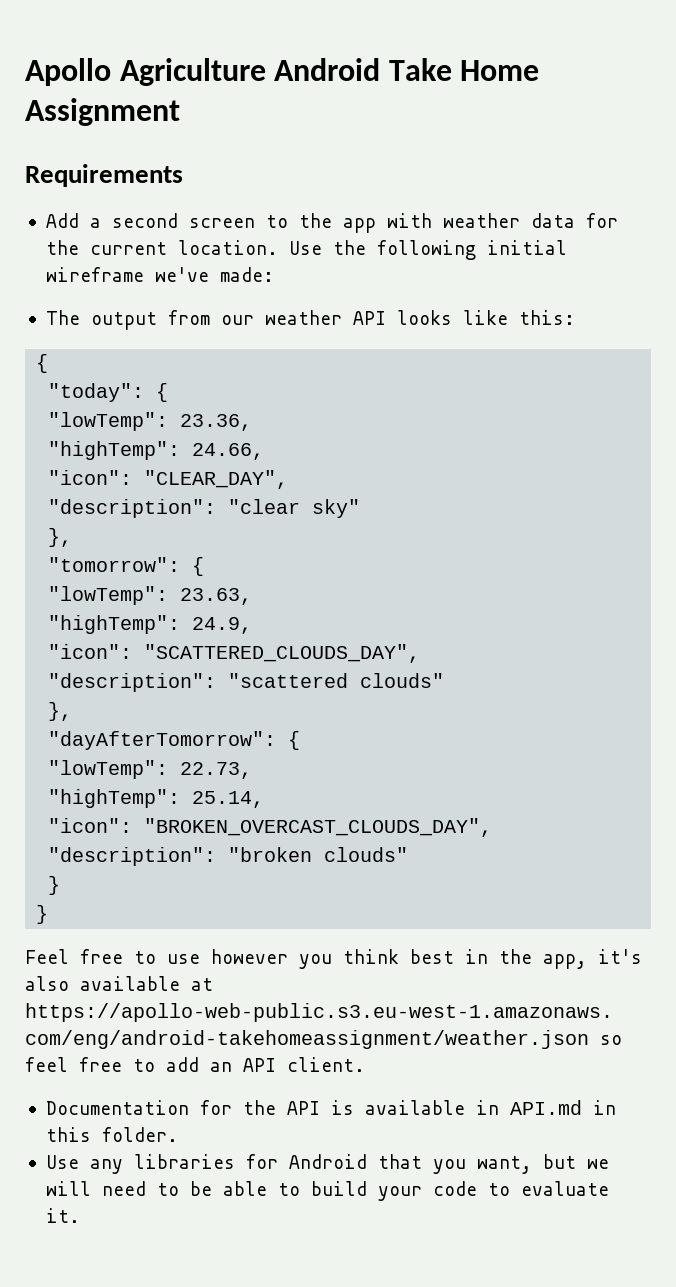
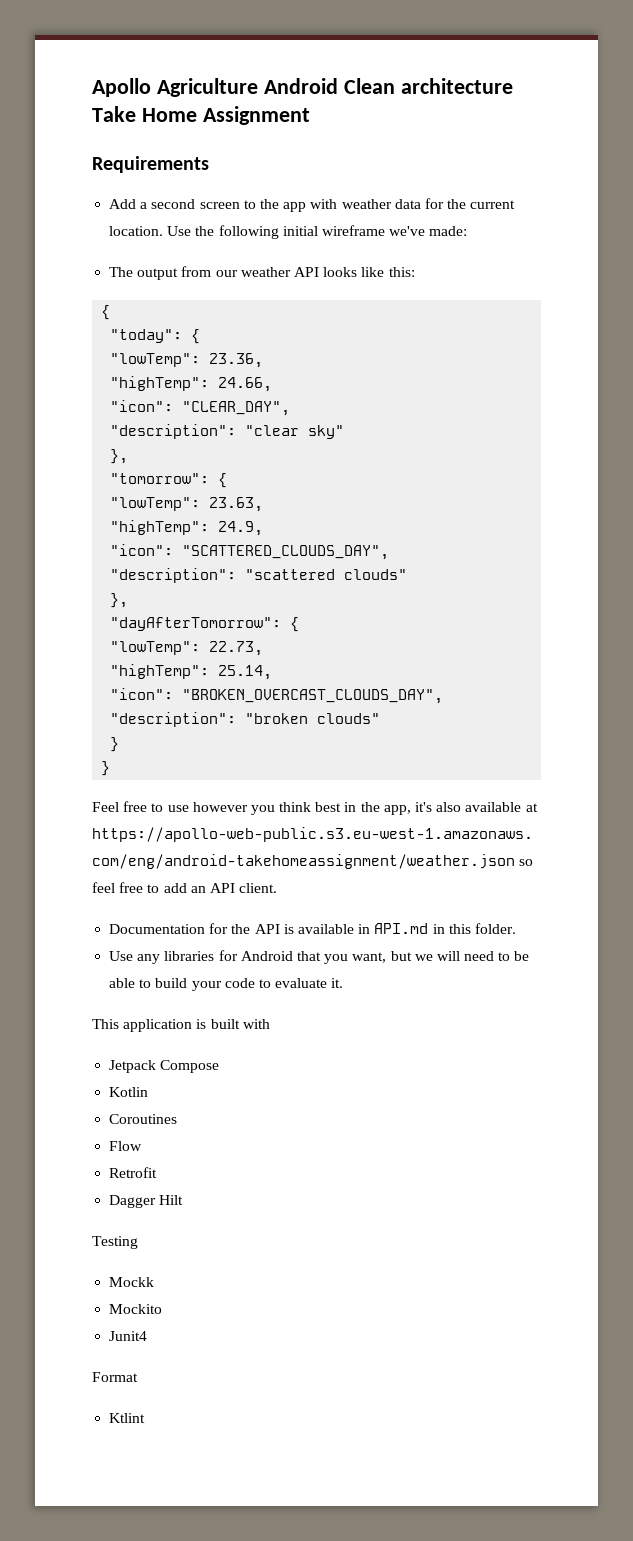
(381, 69) none -> [343,78,513,94] Clean architecture
(80, 1215) none -> [92,1019,270,1032] [109,1060,220,1073] [109,1087,149,1097] [109,1114,178,1124] [109,1141,143,1151] [109,1167,158,1178] [109,1195,184,1208] [92,1236,138,1249] [109,1277,155,1287] [109,1304,163,1314] [109,1331,148,1341] [92,1372,138,1382] [109,1413,146,1423] // This application is built with // Jetpack Compose // Kotlin // Coroutines // Flow // Retrofit // Dagger Hilt // Testing // Mockk // Mockito // Junit4 // Format // Ktlint

